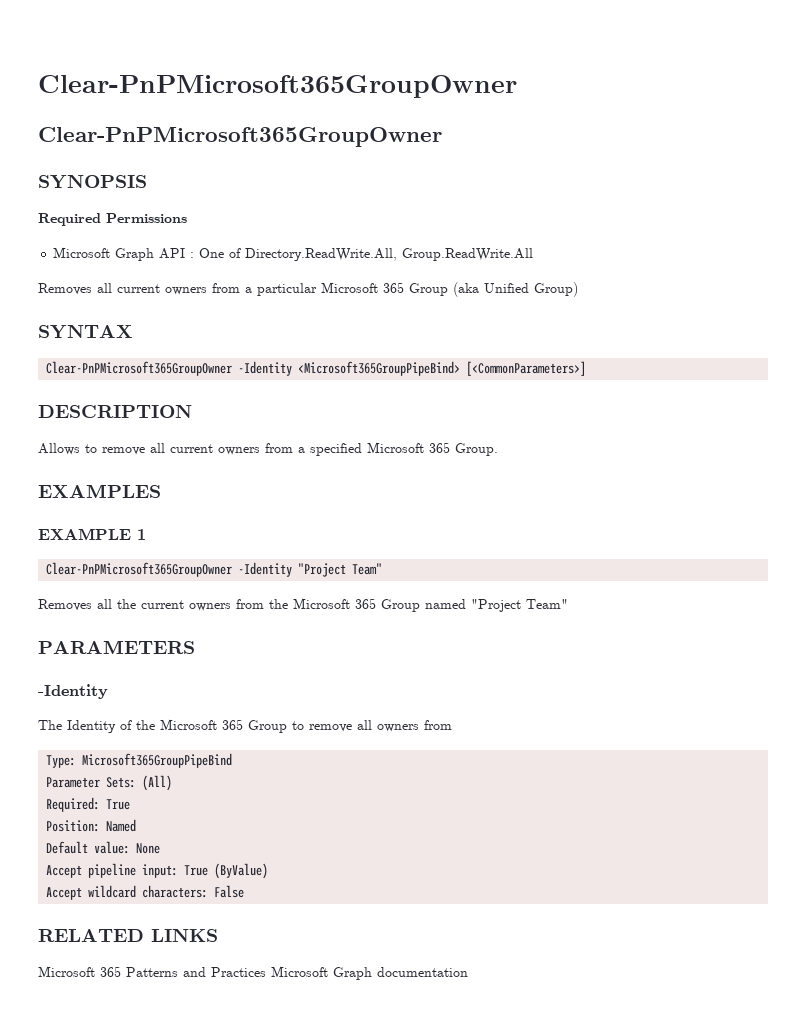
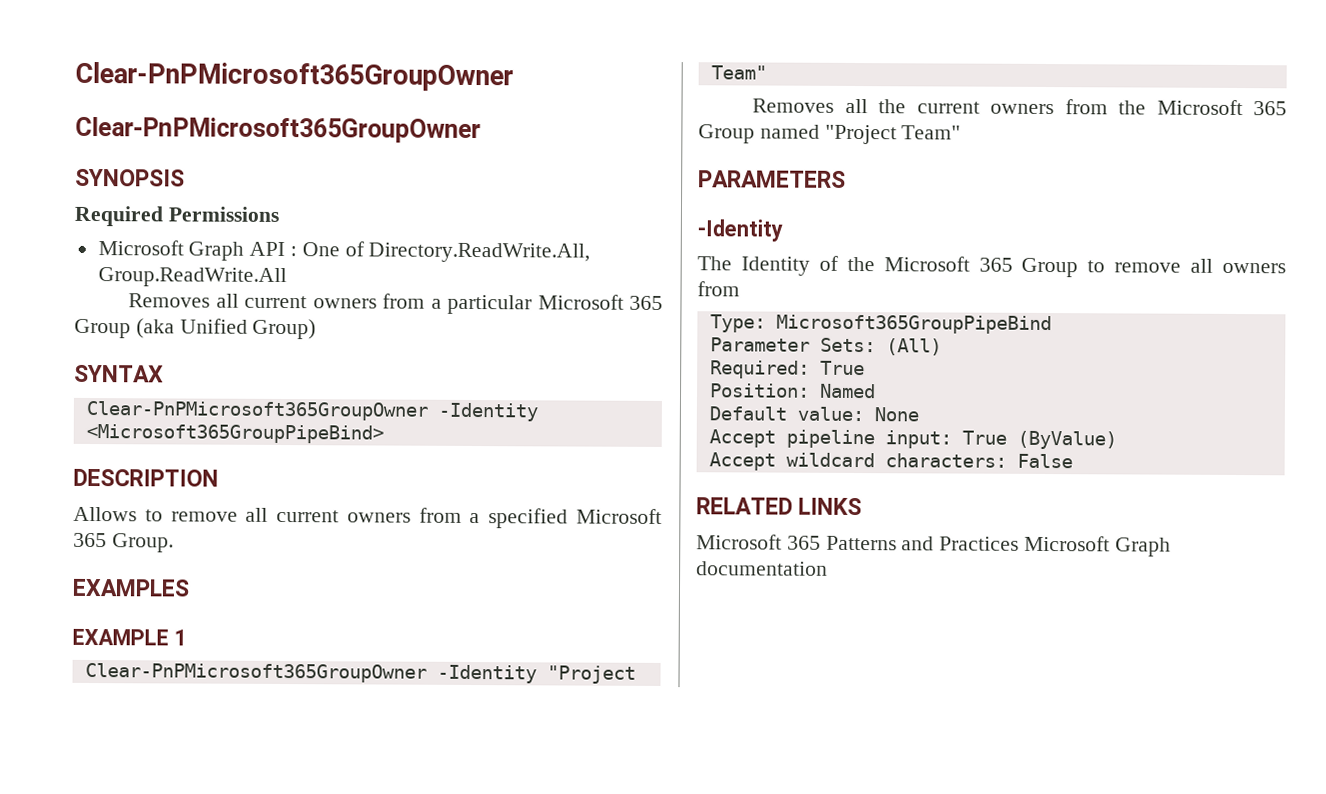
[466,361,587,376] [<CommonParameters>] -> (384, 433) none

